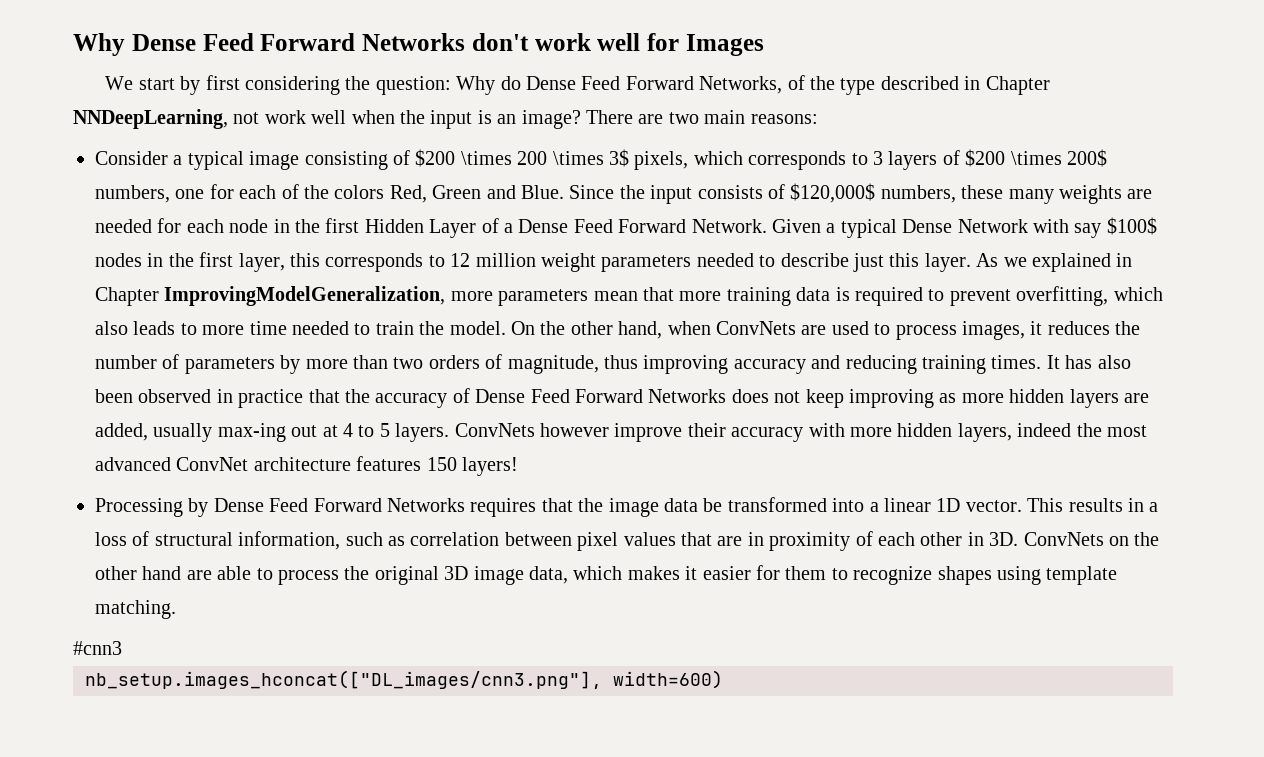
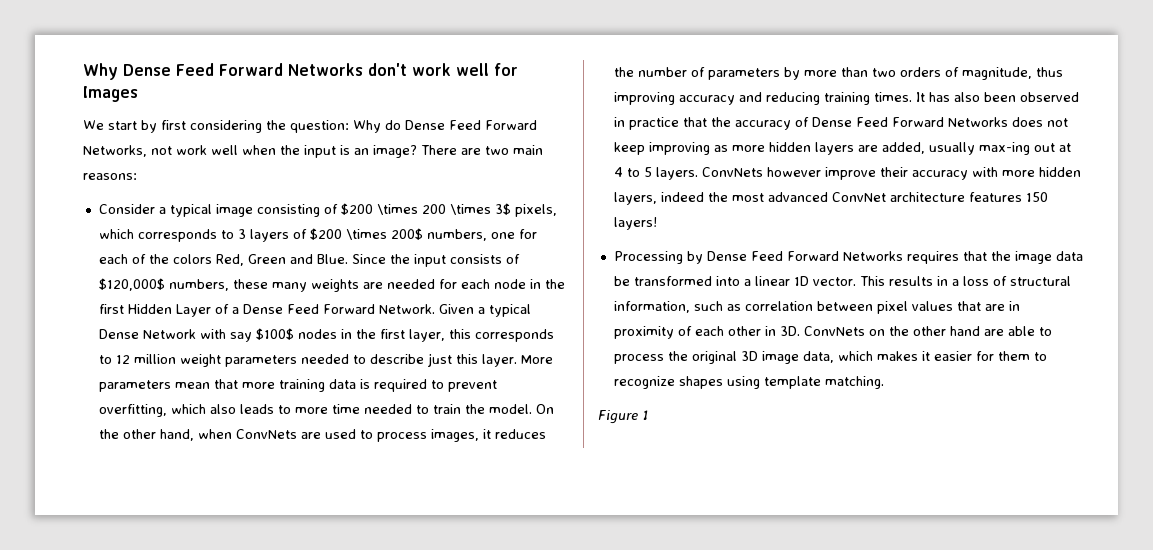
[787,75,1050,95] [73,109,228,129] of the type described in Chapter NNDeepLearning, -> (147, 151) none
[976,253,1133,272] [95,286,493,306] As we explained in Chapter ImprovingModelGeneralization, more -> [520,355,553,364] More
[73,641,122,655] [85,670,723,689] #cnn3 // nb_setup.images_hconcat(["DL_images/cnn3.png"], width=600) -> [598,410,648,424] Figure 1

